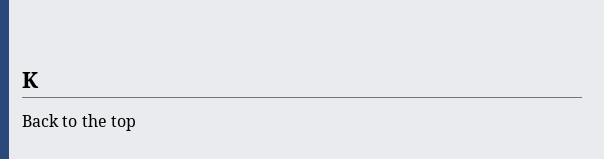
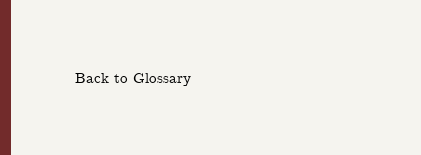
[22,72,39,88] K // -> (75, 78) none
[81,114,136,131] the top -> [133,73,191,86] Glossary

